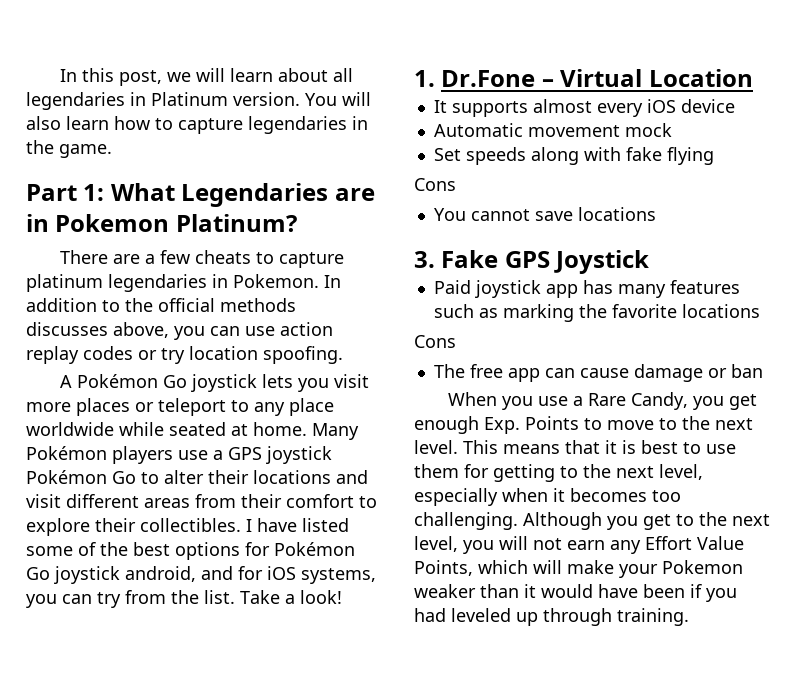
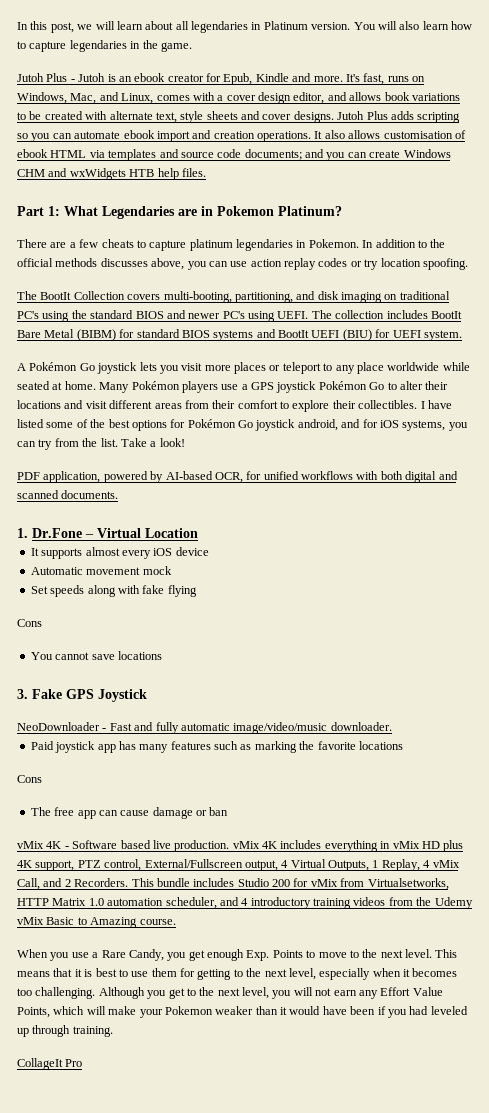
(112, 151) none -> [17,73,425,85] [17,92,460,104] [17,111,461,123] [17,130,466,142] [17,149,451,161] [17,168,206,180] // Jutoh Plus - Jutoh is an ebook creator for Epub, Kindle and more. It's fast, runs on Windows, Mac, and Linux, comes with a cover design editor, and allows book variations to be created with alternate text, style sheets and cover designs. Jutoh Plus adds scripting so you can automate ebook import and creation operations. It also allows customisation of ebook HTML via templates and source code documents; and you can create Windows CHM and wxWidgets HTB help files.
(343, 355) none -> [17,291,450,303] [17,310,462,322] [17,329,462,341] // The BootIt Collection covers multi-booting, partitioning, and disk imaging on traditional PC's using the standard BIOS and newer PC's using UEFI. The collection includes BootIt Bare Metal (BIBM) for standard BIOS systems and BootIt UEFI (BIU) for UEFI system.
(342, 597) none -> [17,471,458,483] [17,490,119,499] // PDF application, powered by AI-based OCR, for unified workflows with both digital and scanned documents.
(650, 262) none -> [17,722,392,734] // NeoDownloader - Fast and fully automatic image/video/music downloader.
(763, 371) none -> [17,840,464,852] [17,859,460,871] [17,878,449,890] [17,897,473,909] [17,917,176,928] // vMix 4K - Software based live production. vMix 4K includes everything in vMix HD plus 4K support, PTZ control, External/Fullscreen output, 4 Virtual Outputs, 1 Replay, 4 vMix Call, and 2 Recorders. This bundle includes Studio 200 for vMix from Virtualsetworks, HTTP Matrix 1.0 automation scheduler, and 4 introductory training videos from the Udemy vMix Basic to Amazing course.
(689, 617) none -> [17,1058,83,1070] // CollageIt Pro

